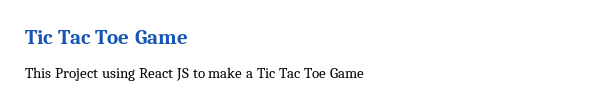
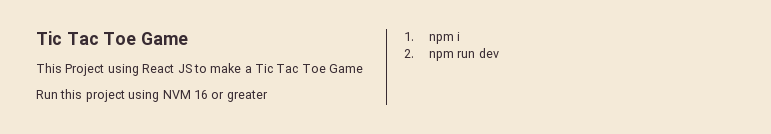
(365, 73) none -> [36,89,268,102] [404,32,461,44] [404,48,499,61] // Run this project using NVM 16 or greater // 1. npm i // 2. npm run dev

